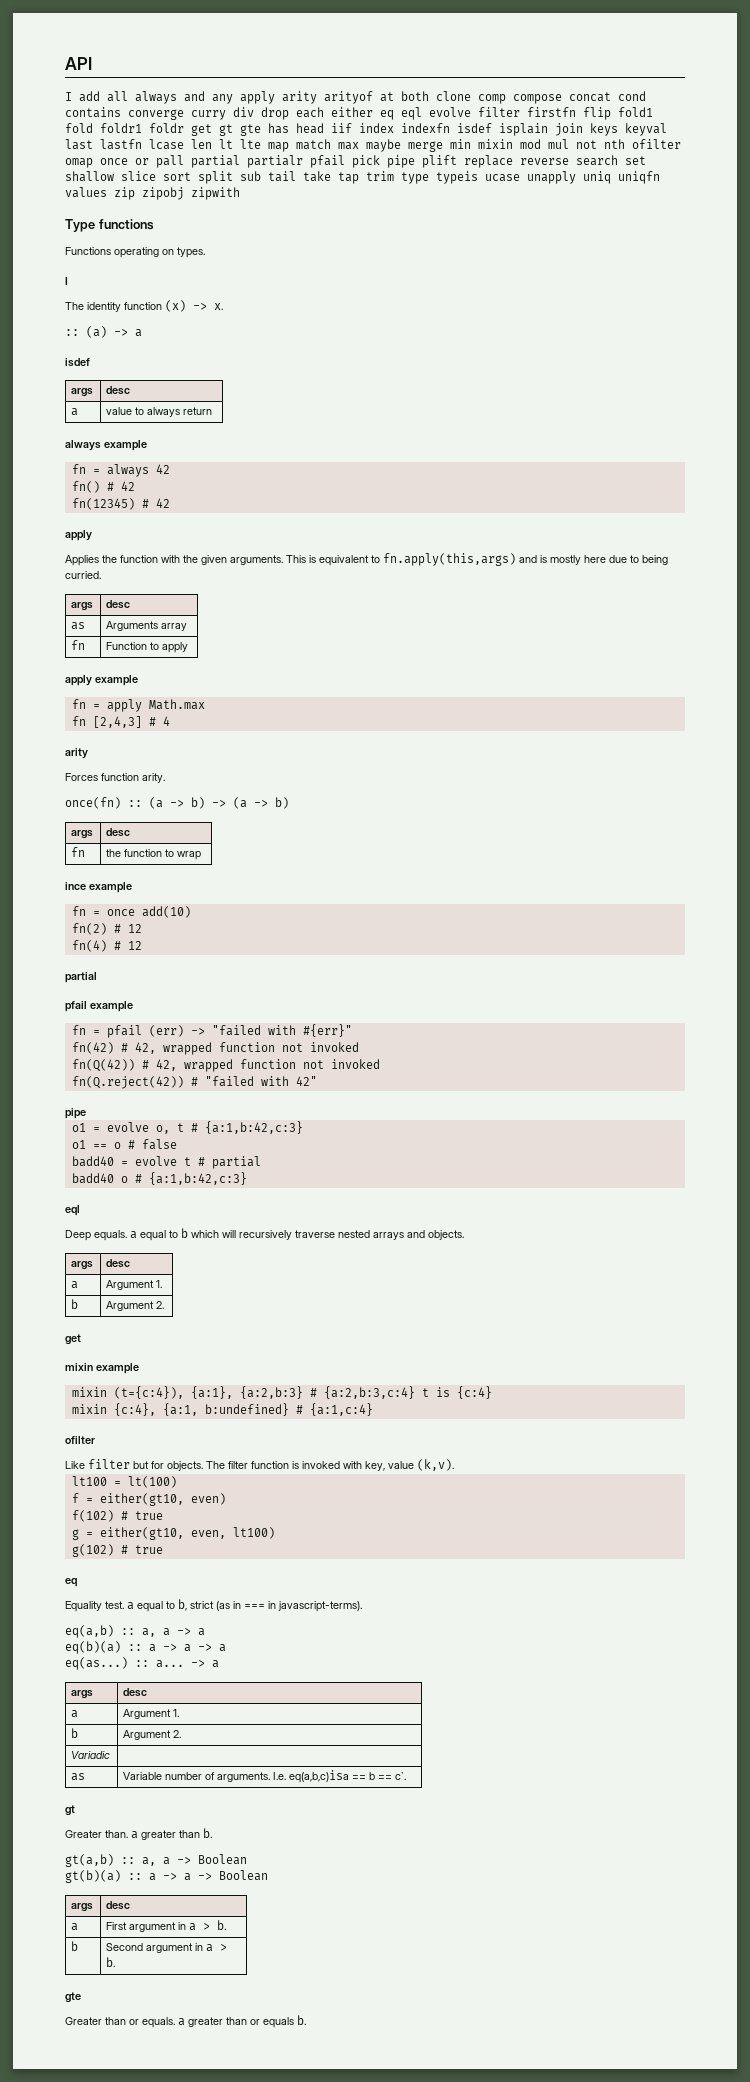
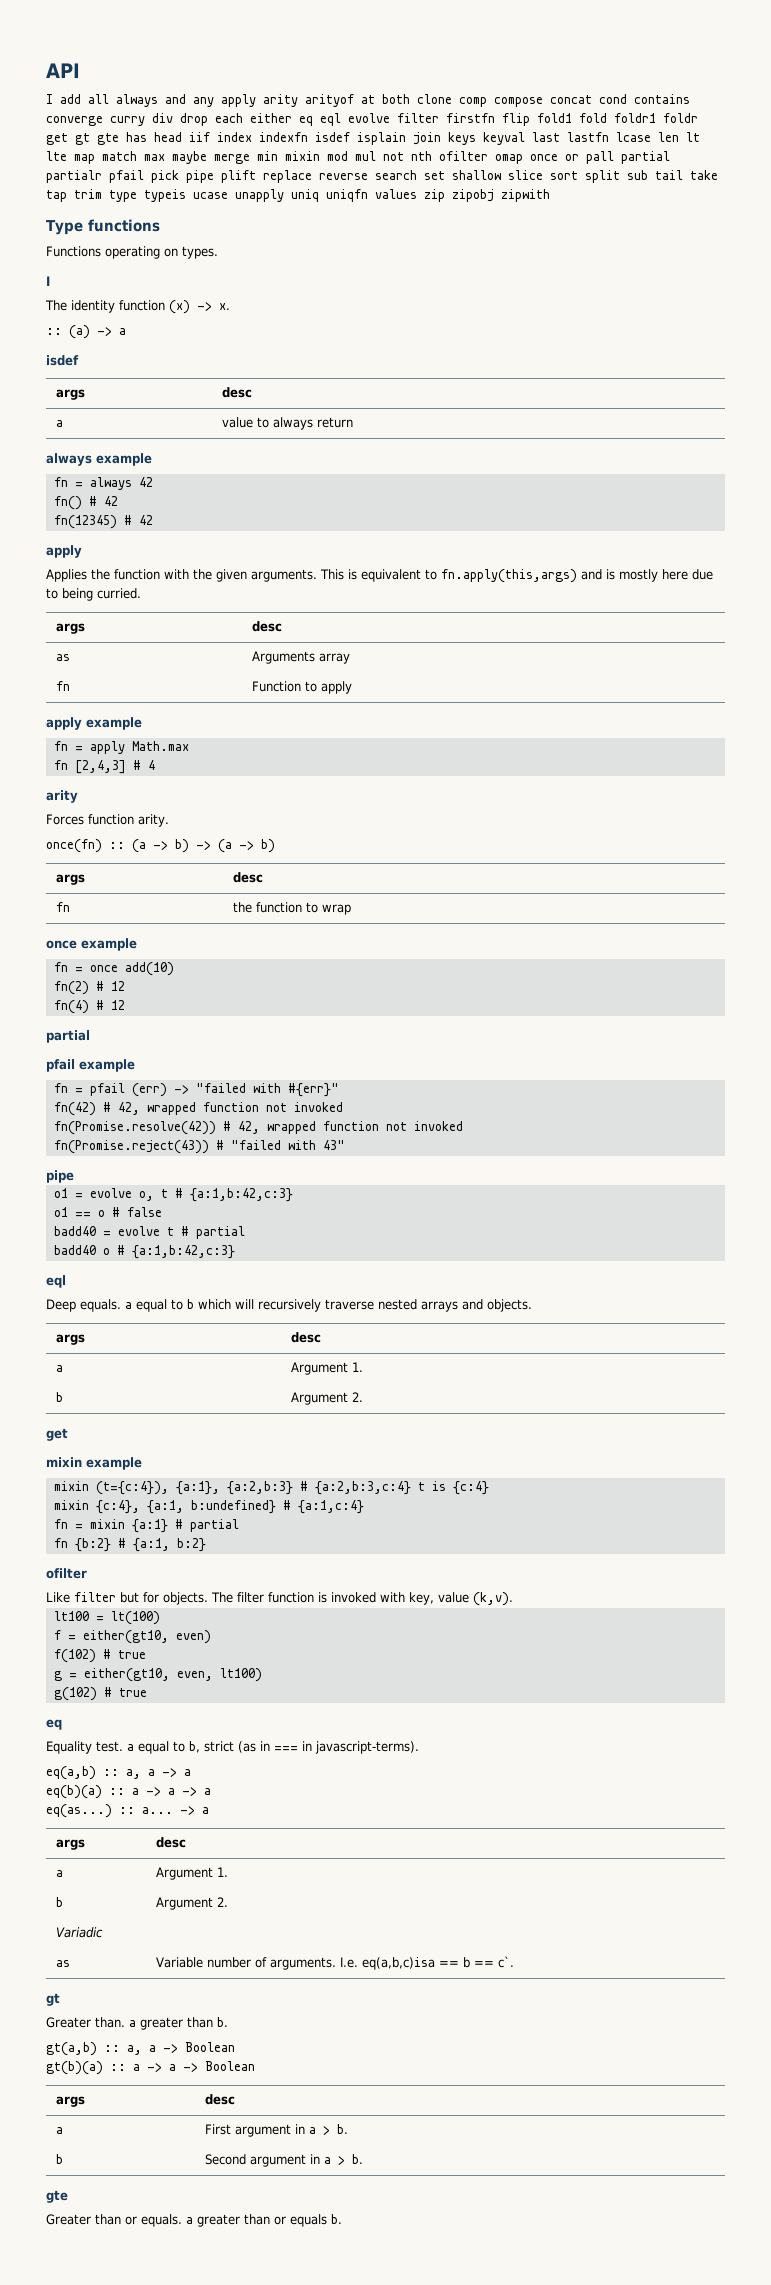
[65,882,86,890] ince -> [46,940,77,949] once
[71,1059,380,1072] [71,1076,184,1089] fn(Q(42)) # 42, wrapped function not invoked // fn(Q.reject(42)) -> [53,1121,463,1135] [53,1140,209,1154] fn(Promise.resolve(42)) # 42, wrapped function not invoked // fn(Promise.reject(43))
[295,1076,317,1086] 42" -> [322,1140,345,1150] 43"
(373, 1409) none -> [53,1519,239,1533] [53,1538,206,1552] // fn = mixin {a:1} # partial // fn {b:2} # {a:1, b:2}

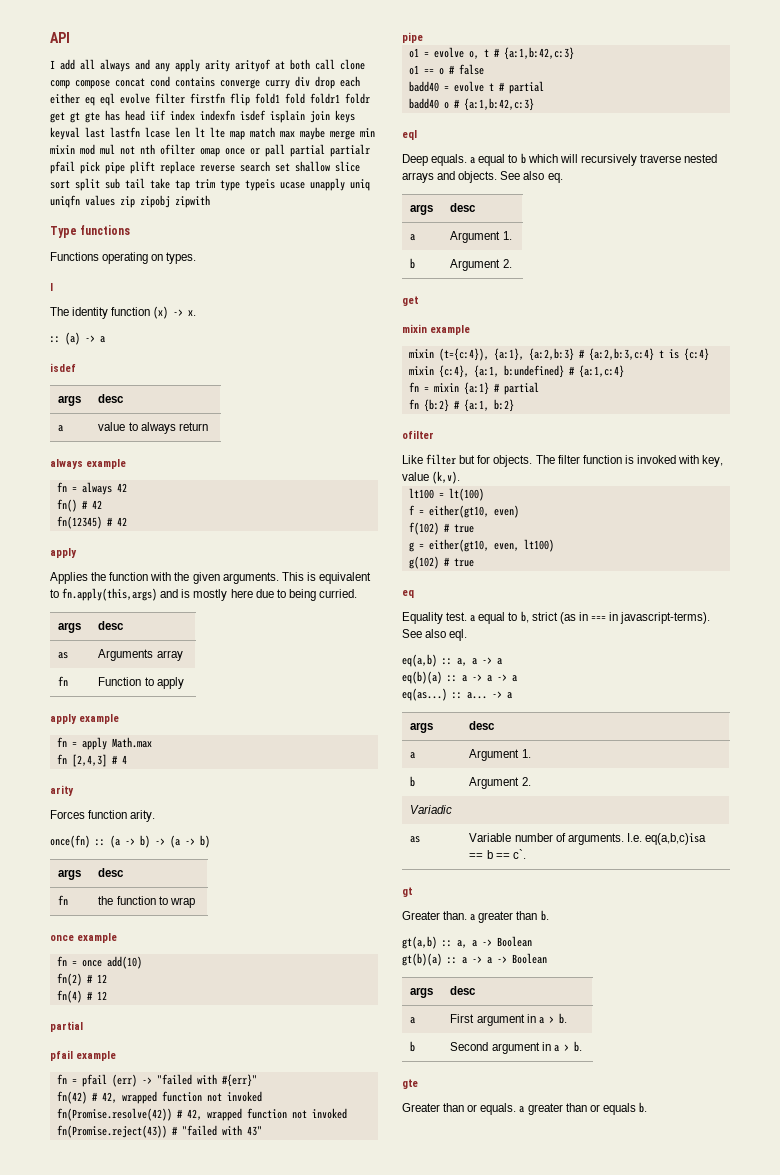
(410, 99) none -> [315,59,335,70] call
(532, 1305) none -> [500,171,563,183] See also eq.
(419, 1747) none -> [402,629,468,641] See also eql.

